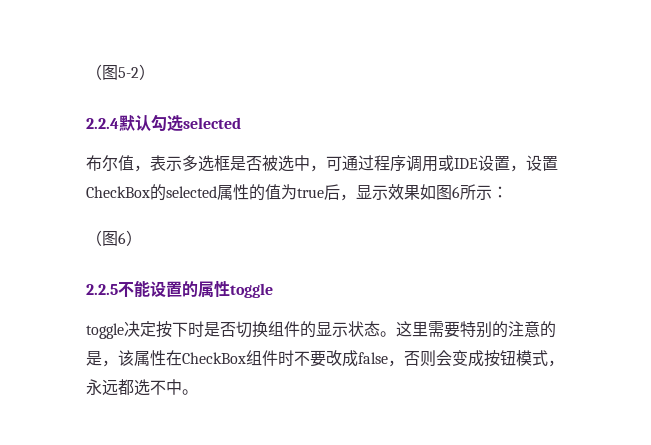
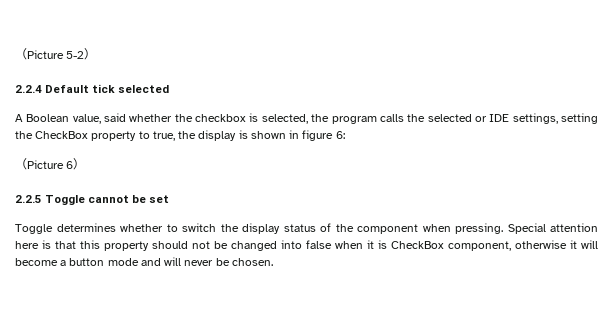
[86,64,118,80] （图 -> [15,48,64,60] （Picture
[119,114,183,132] 默认勾选 -> [45,84,116,93] Default tick
[86,155,558,172] [86,184,508,201] [86,230,118,246] 布尔值，表示多选框是否被选中，可通过程序调用或IDE设置，设置CheckBox的selected属性的值为true后，显示效果如图6所示： // （图 -> [15,113,599,124] [15,130,345,141] [15,158,64,170] A Boolean value, said whether the checkbox is selected, the program calls the selected or IDE settings, setting the CheckBox property to true, the display is shown in figure 6: // （Picture
[118,280,273,298] [86,321,556,339] [86,350,564,367] [86,379,198,396] 不能设置的属性toggle // toggle决定按下时是否切换组件的显示状态。这里需要特别的注意的是，该属性在CheckBox组件时不要改成false，否则会变成按钮模式，永远都选不中。 -> [45,195,170,205] [15,223,598,234] [15,240,598,251] [15,257,273,266] Toggle cannot be set // Toggle determines whether to switch the display status of the component when pressing. Special attention here is that this property should not be changed into false when it is CheckBox component, otherwise it will become a button mode and will never be chosen.

